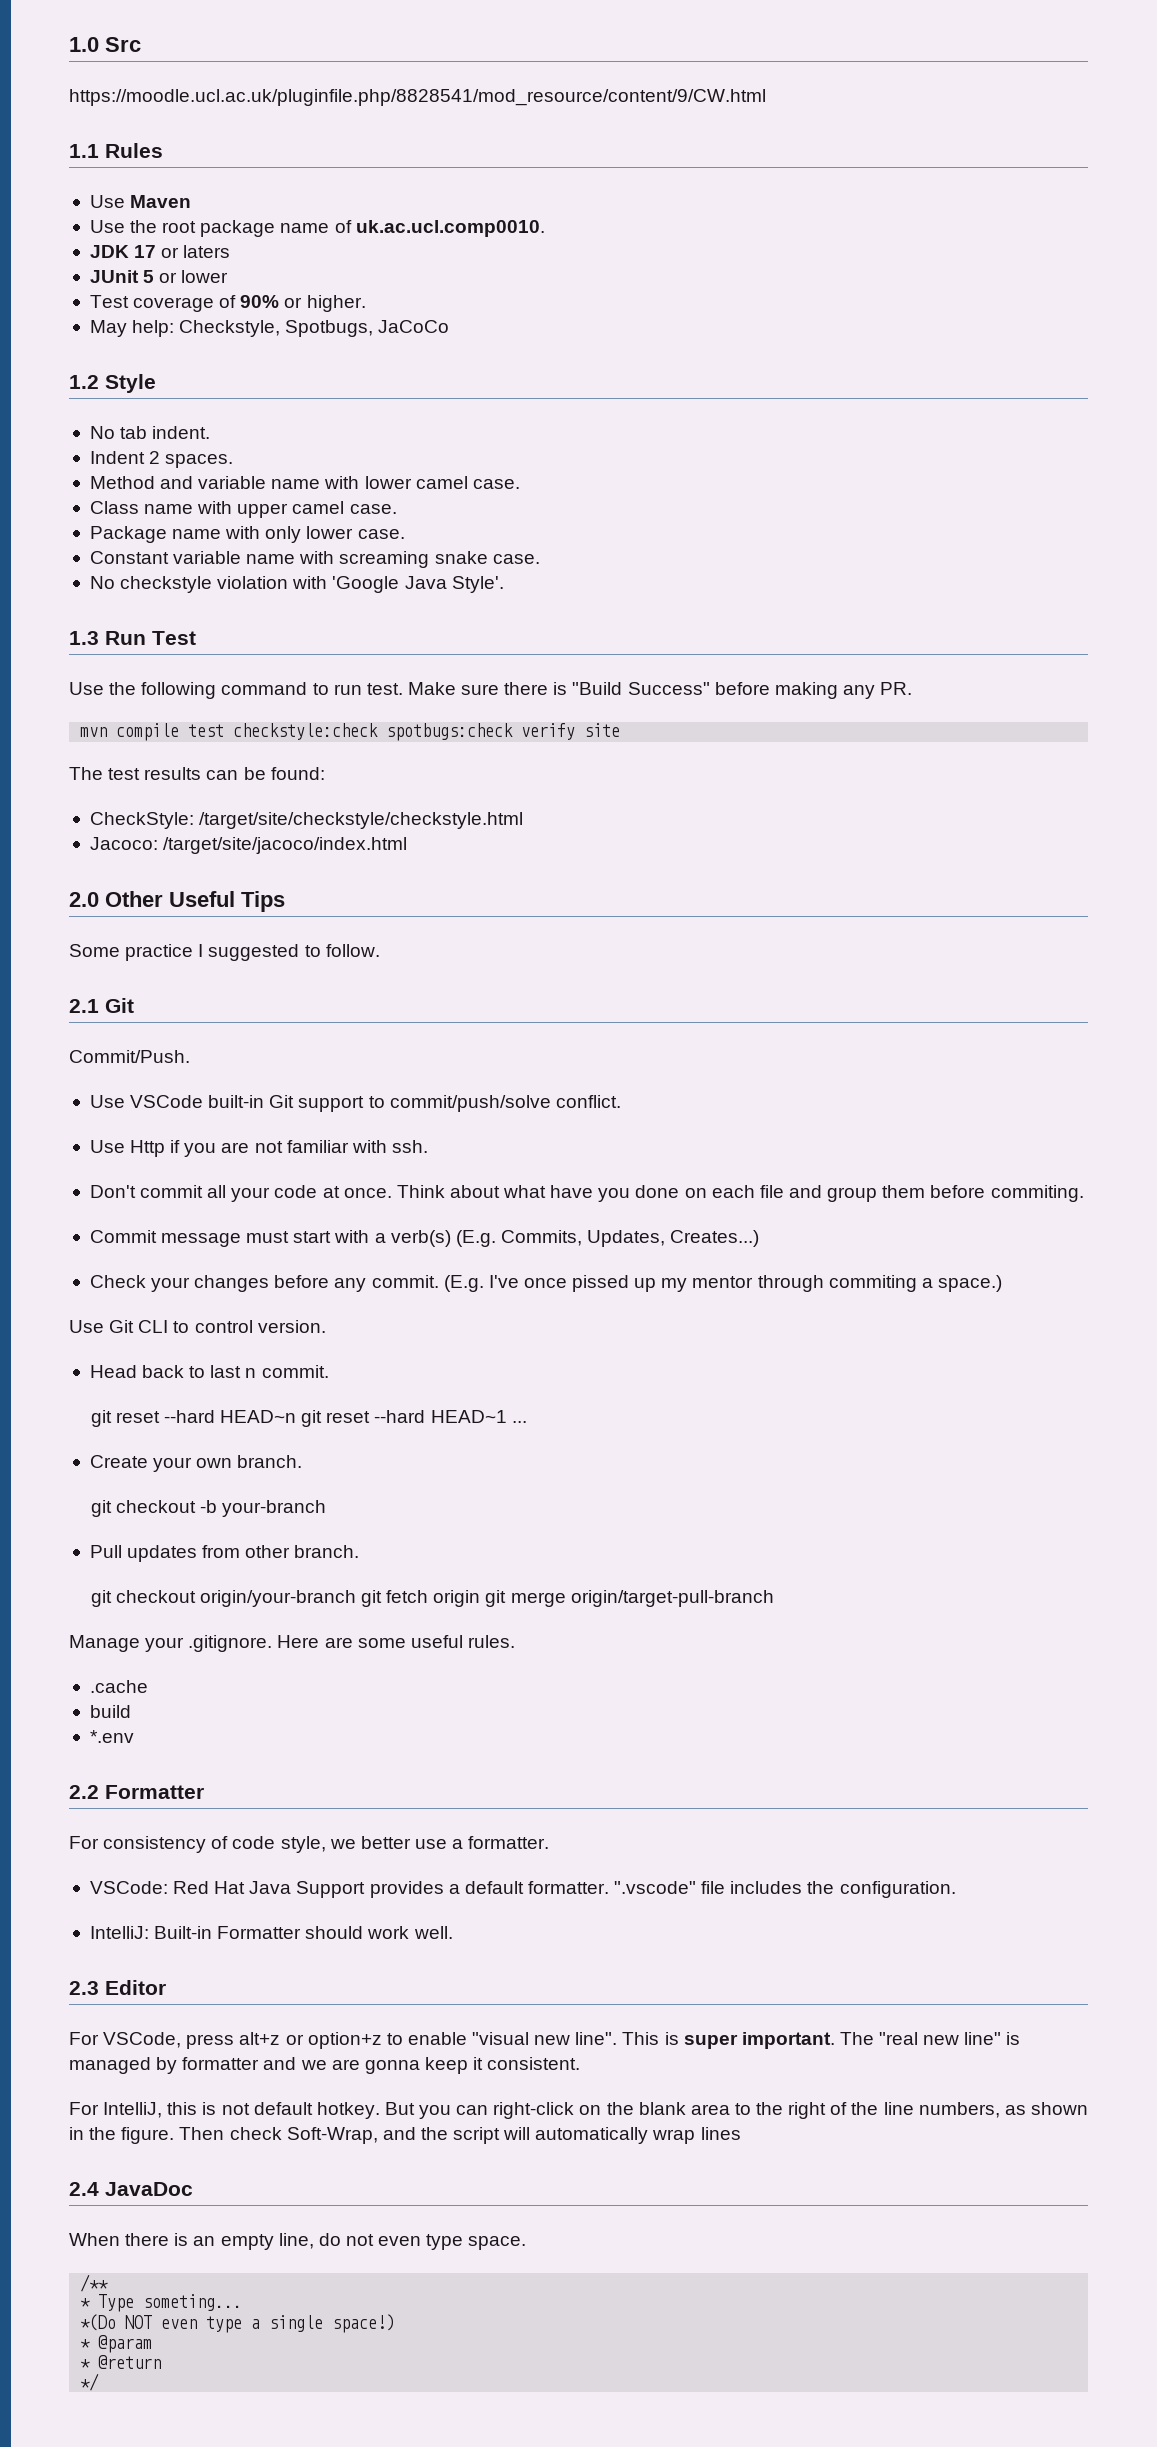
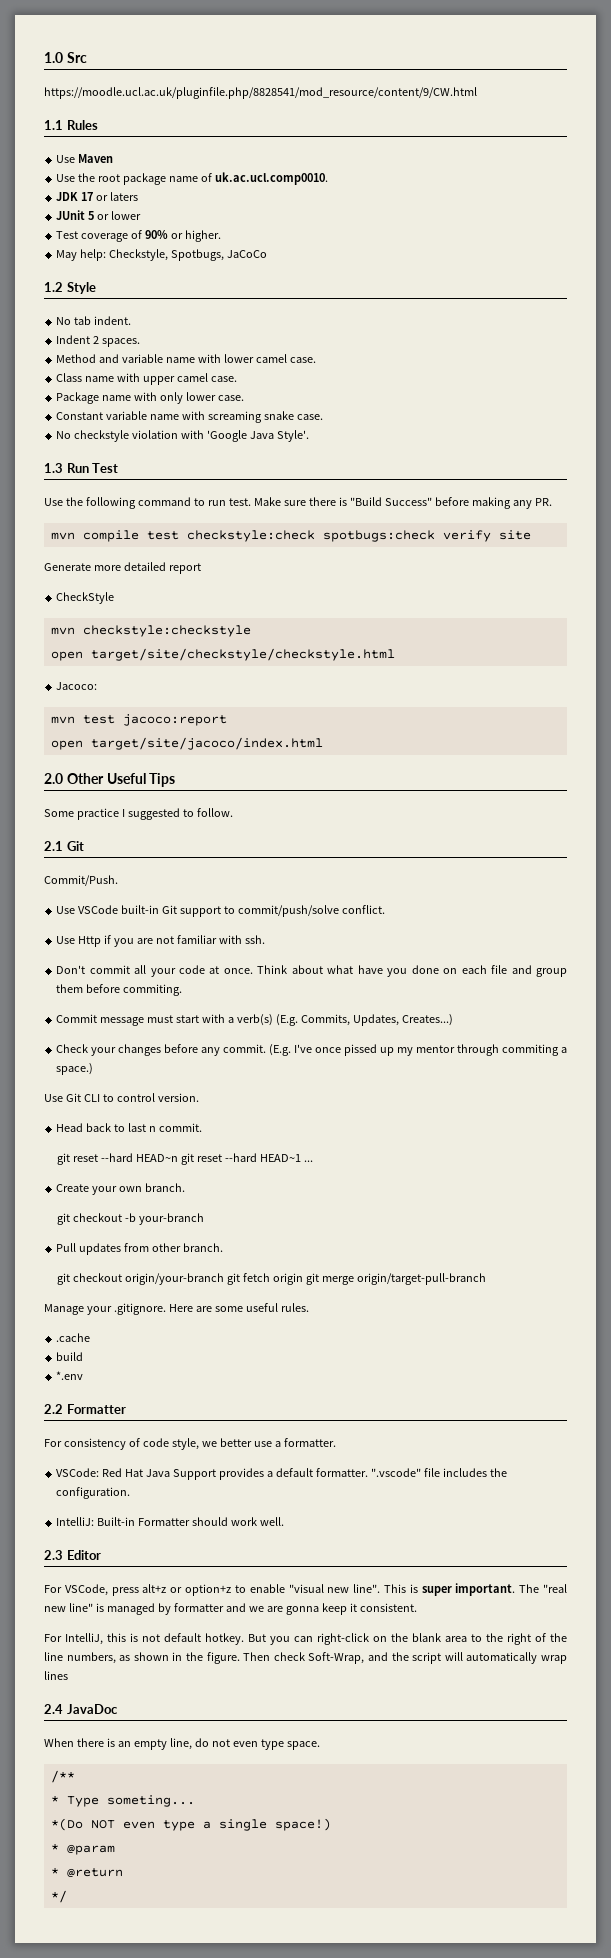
[69,767,325,780] [89,812,524,829] [89,837,408,854] The test results can be found: // CheckStyle: /target/site/checkstyle/checkstyle.html // Jacoco: /target/site/jacoco/index.html -> [44,562,201,574] [56,592,115,604] [50,625,251,637] [50,648,395,661] [56,682,98,690] [50,714,227,726] [50,737,323,750] Generate more detailed report // CheckStyle // mvn checkstyle:checkstyle // open target/site/checkstyle/checkstyle.html // Jacoco: // mvn test jacoco:report // open target/site/jacoco/index.html

